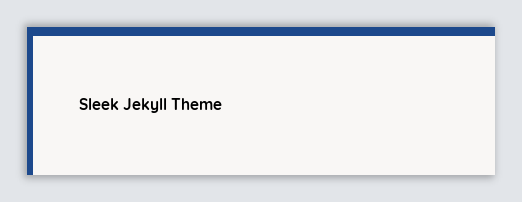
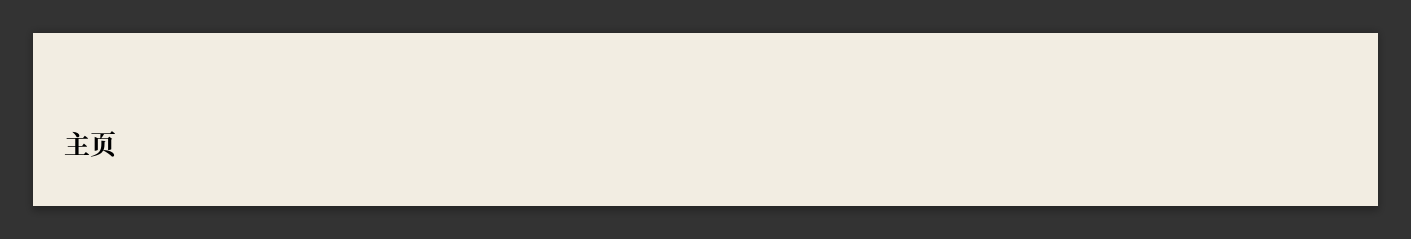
[79,98,223,113] Sleek Jekyll Theme -> [64,131,116,158] 主页

